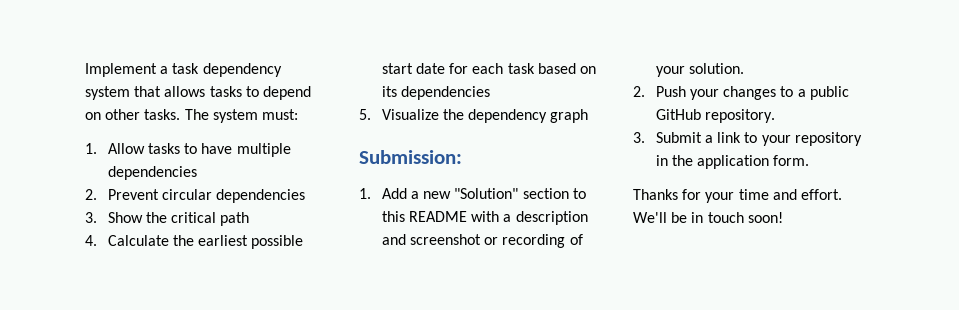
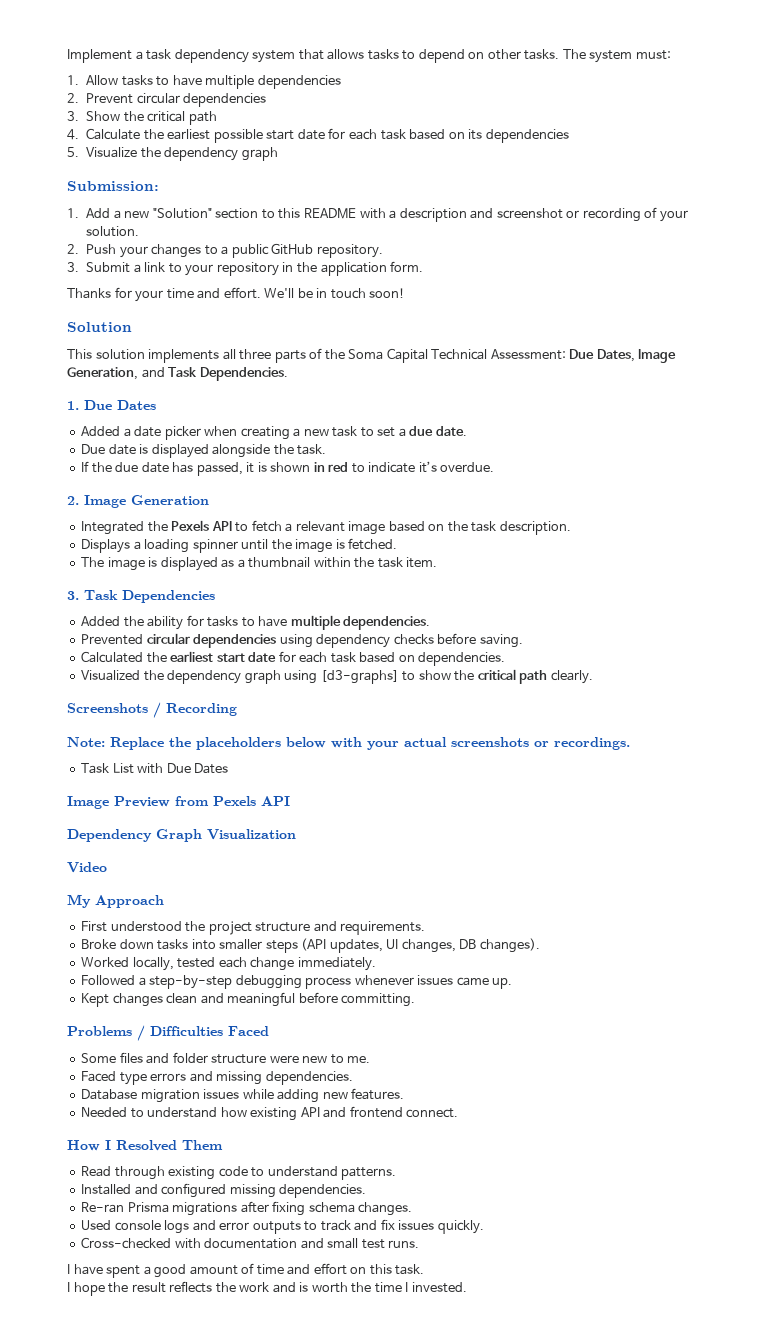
(783, 217) none -> [67,322,132,332] [67,348,677,363] [67,367,288,381] [67,400,156,410] [81,426,467,440] [81,444,327,458] [81,461,495,476] [67,495,209,508] [81,520,571,535] [81,538,398,553] [81,557,438,571] [67,590,215,603] [81,615,431,630] [81,633,523,648] [81,651,506,666] [81,669,593,684] [67,702,237,718] [67,737,630,750] [81,763,229,774] [67,796,290,809] [67,829,296,842] [67,862,107,873] [67,894,164,908] [81,921,426,935] [81,938,540,953] [81,957,376,971] [81,975,513,989] [81,992,416,1007] [67,1025,269,1041] [81,1052,371,1064] [81,1071,353,1085] [81,1088,405,1103] [81,1106,459,1121] [67,1140,223,1151] [81,1166,397,1180] [81,1183,367,1198] [81,1201,413,1216] [81,1219,484,1234] [81,1237,420,1249] [67,1263,425,1278] [67,1281,467,1296] // Solution // This solution implements all three parts of the Soma Capital Technical Assessment: Due Dates, Image Generation, and Task Dependencies. // 1. Due Dates // Added a date picker when creating a new task to set a due date. // Due date is displayed alongside the task. // If the due date has passed, it is shown in red to indicate it’s overdue. // 2. Image Generation // Integrated the Pexels API to fetch a relevant image based on the task description. // Displays a loading spinner until the image is fetched. // The image is displayed as a thumbnail within the task item. // 3. Task Dependencies // Added the ability for tasks to have multiple dependencies. // Prevented circular dependencies using dependency checks before saving. // Calculated the earliest start date for each task based on dependencies. // Visualized the dependency graph using [d3-graphs] to show the critical path clearly. // Screenshots / Recording // Note: Replace the placeholders below with your actual screenshots or recordings. // Task List with Due Dates // Image Preview from Pexels API // Dependency Graph Visualization // Video // My Approach // First understood the project structure and requirements. // Broke down tasks into smaller steps (API updates, UI changes, DB changes). // Worked locally, tested each change immediately. // Followed a step-by-step debugging process whenever issues came up. // Kept changes clean and meaningful before committing. // Problems / Difficulties Faced // Some files and folder structure were new to me. // Faced type errors and missing dependencies. // Database migration issues while adding new features. // Needed to understand how existing API and frontend connect. // How I Resolved Them // Read through existing code to understand patterns. // Installed and configured missing dependencies. // Re-ran Prisma migrations after fixing schema changes. // Used console logs and error outputs to track and fix issues quickly. // Cross-checked with documentation and small test runs. // I have spent a good amount of time and effort on this task. // I hope the result reflects the work and is worth the time I invested.

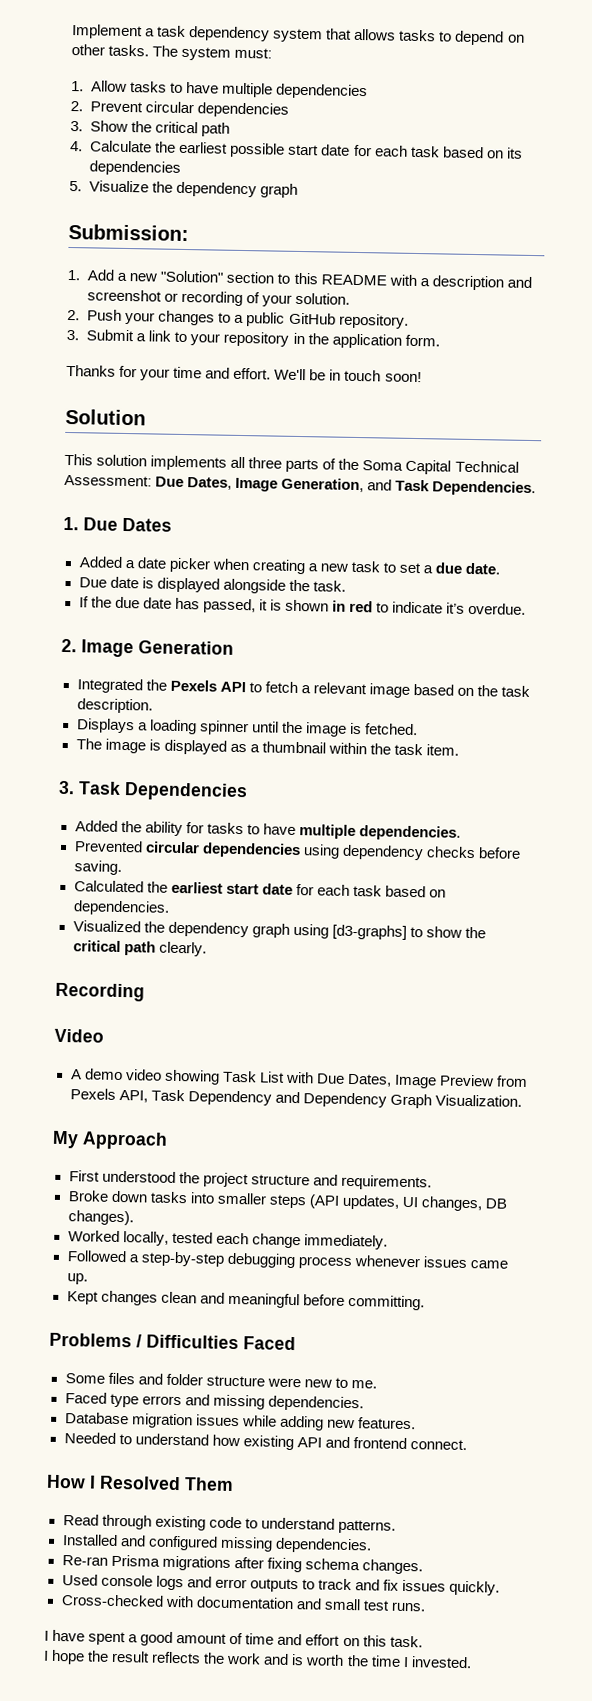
[67,702,161,718] Screenshots / -> (207, 949) none
[67,737,630,750] Note: Replace the placeholders below with your actual screenshots or recordings. // -> [54,1028,104,1043] [70,1068,220,1085] Video // A demo video showing
[194,763,229,774] Dates // -> [346,1073,392,1087] Dates,
[261,796,290,806] [67,829,296,842] [67,862,107,873] API // Dependency Graph Visualization // Video -> [118,1089,522,1109] API, Task Dependency and Dependency Graph Visualization.

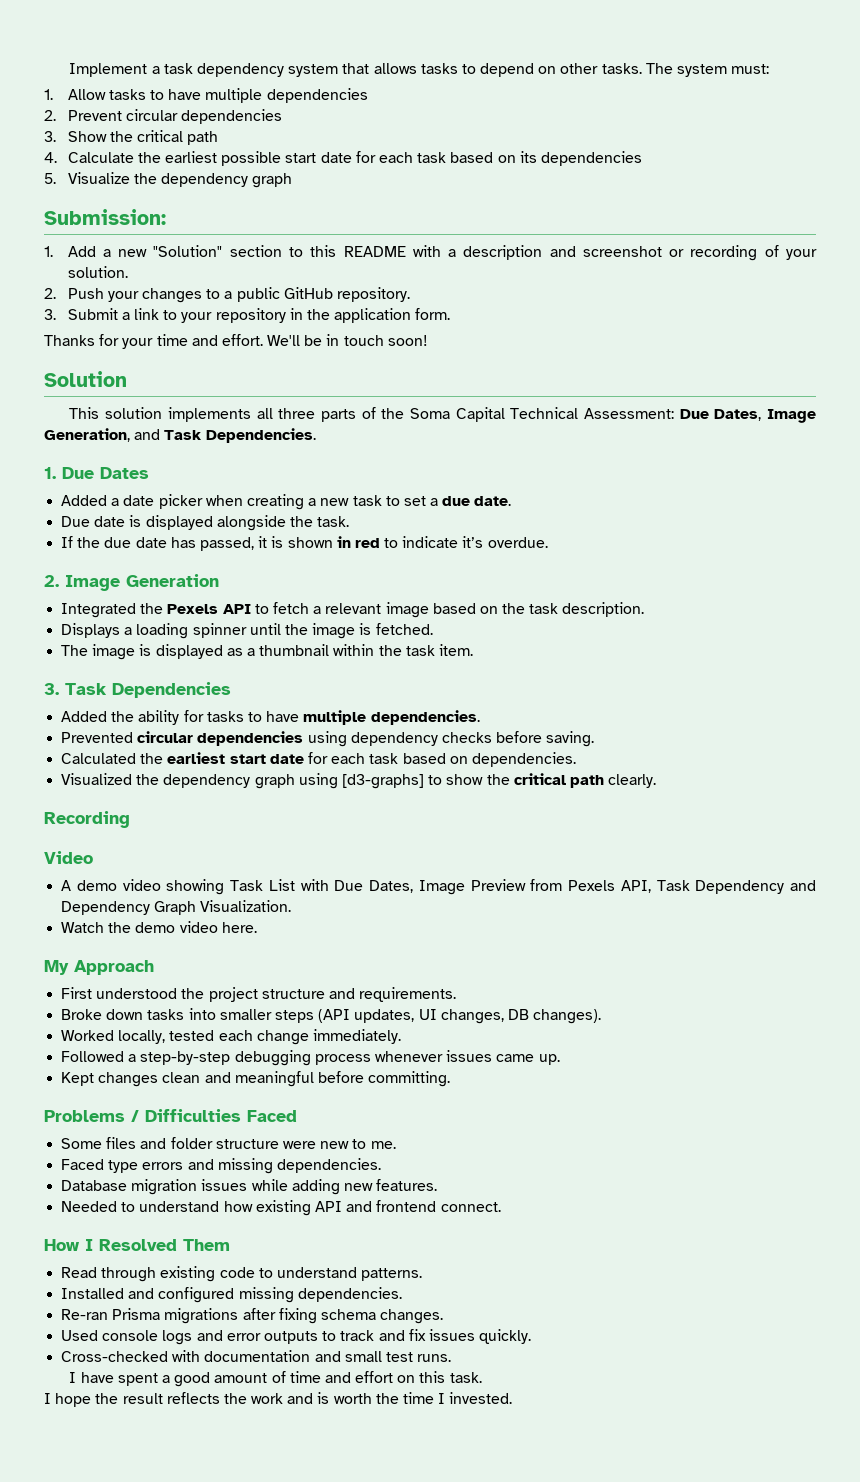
(522, 1100) none -> [61,921,257,933] // Watch the demo video here.

